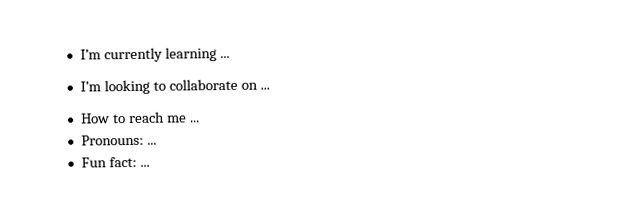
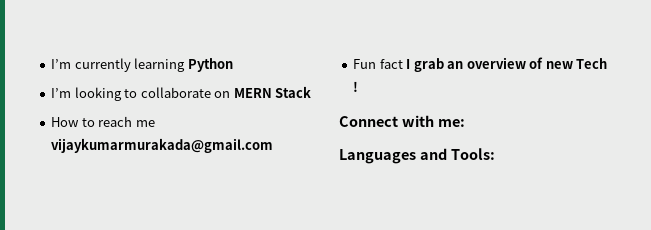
[219,55,230,59] ... -> [187,58,233,72] Python
[259,87,270,90] ... -> [233,86,312,98] MERN Stack
[189,120,200,123] [80,134,157,146] [80,156,150,168] ... // Pronouns: ... // Fun fact: ... -> [51,138,274,153] [353,57,608,72] [353,81,359,92] [339,115,465,127] [339,148,495,164] vijaykumarmurakada@gmail.com // Fun fact I grab an overview of new Tech ! // Connect with me: // Languages and Tools:

